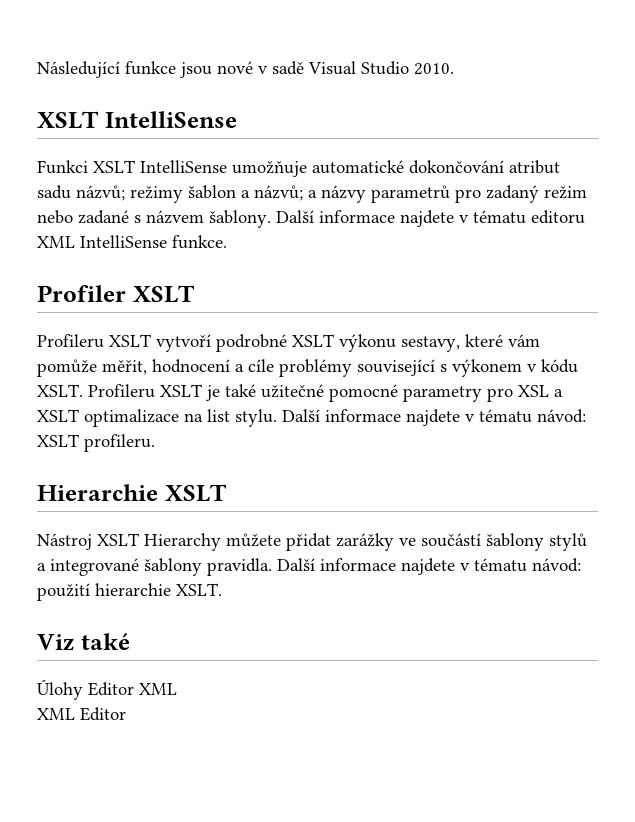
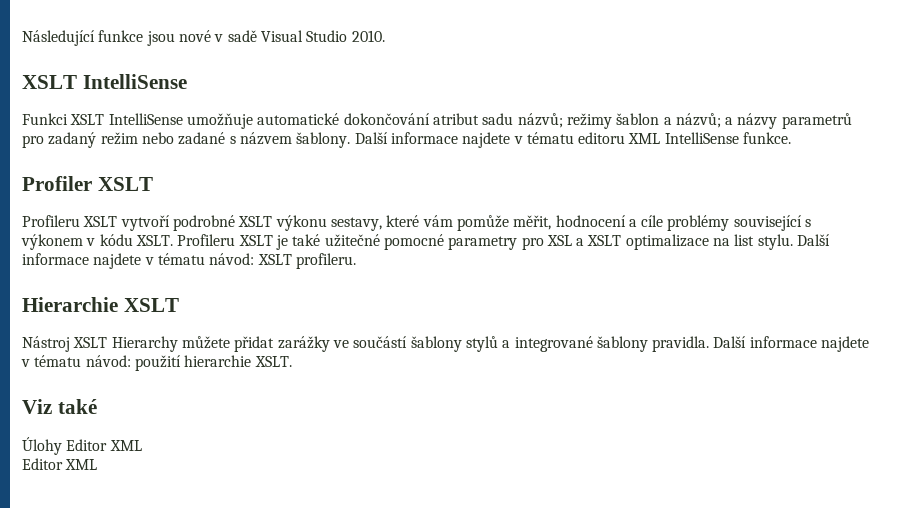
[37,707,126,721] XML Editor -> [22,458,98,470] Editor XML

